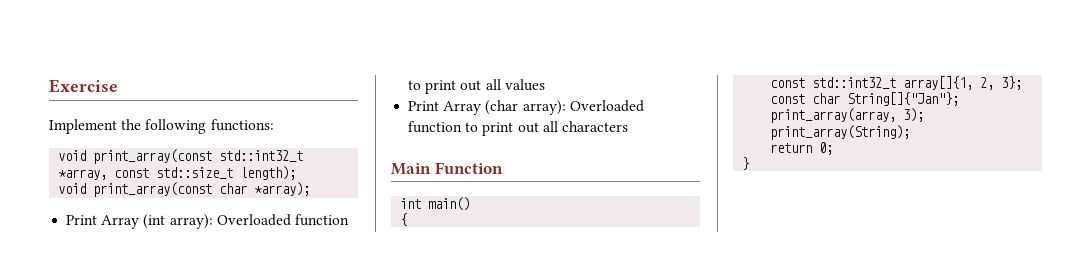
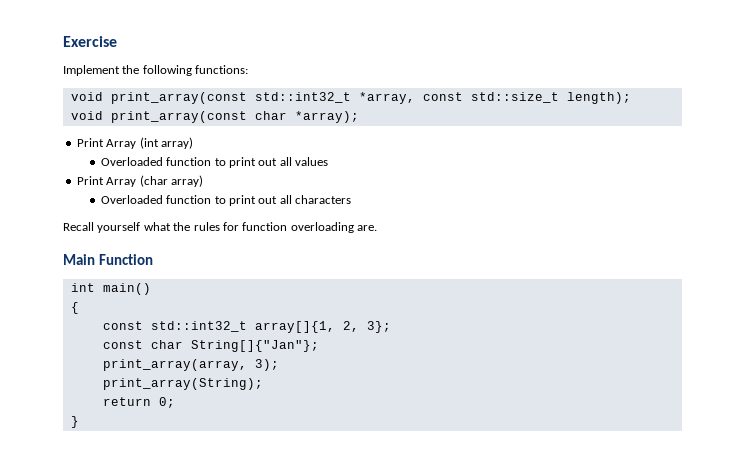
[169,214,213,229] array): -> [160,137,193,149] array) //
[522,100,566,115] array): -> [170,175,203,187] array) //
(628, 126) none -> [63,222,377,233] // Recall yourself what the rules for function overloading are.

